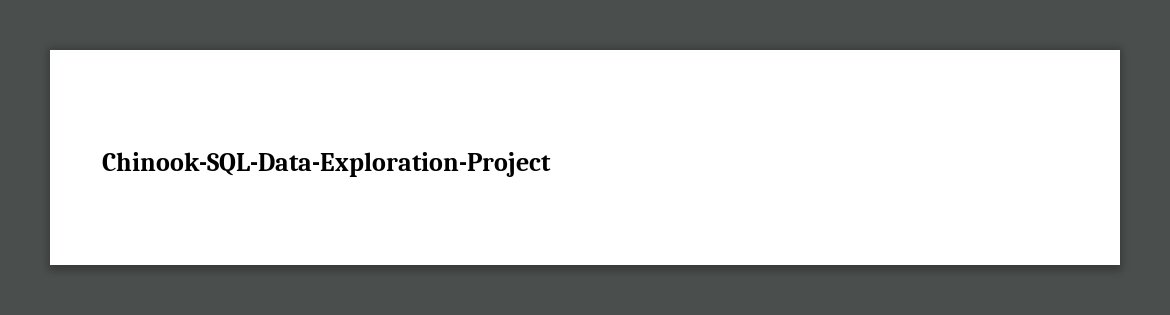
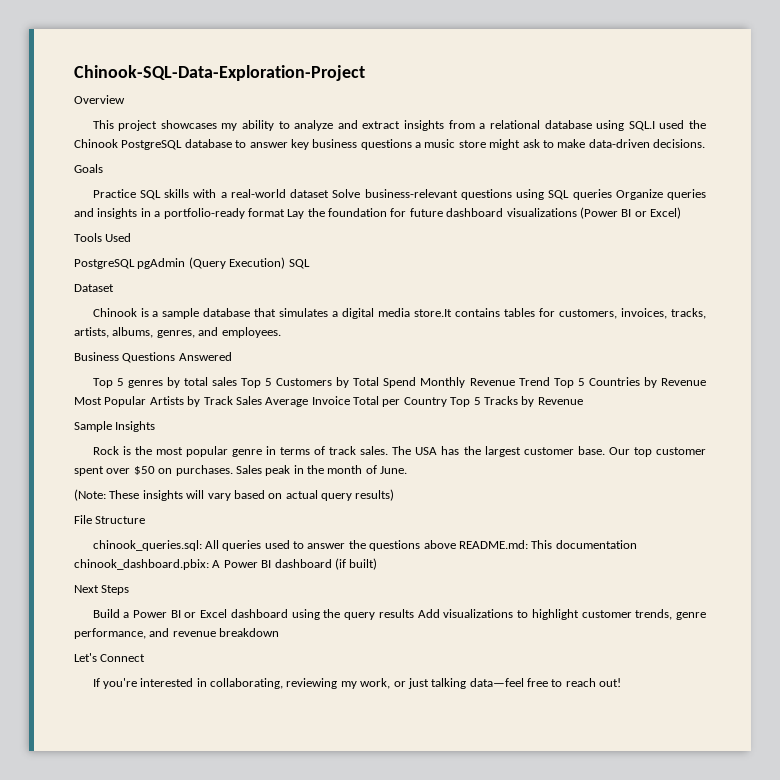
(551, 164) none -> [74,95,125,104] [92,120,706,131] [74,139,705,150] [74,164,103,173] [92,189,706,200] [74,207,681,219] [74,233,132,242] [74,257,310,269] [74,284,114,292] [92,308,706,319] [74,327,281,338] [74,352,232,363] [92,377,706,388] [74,396,583,407] [74,421,156,432] [92,446,707,457] [74,465,408,476] [74,489,395,501] [74,515,146,524] [92,540,637,551] [74,558,378,570] [74,585,130,595] [92,609,707,620] [74,628,280,639] [74,653,146,662] [92,678,622,689] // Overview // This project showcases my ability to analyze and extract insights from a relational database using SQL.I used the Chinook PostgreSQL database to answer key business questions a music store might ask to make data-driven decisions. // Goals // Practice SQL skills with a real-world dataset Solve business-relevant questions using SQL queries Organize queries and insights in a portfolio-ready format Lay the foundation for future dashboard visualizations (Power BI or Excel) // Tools Used // PostgreSQL pgAdmin (Query Execution) SQL // Dataset // Chinook is a sample database that simulates a digital media store.It contains tables for customers, invoices, tracks, artists, albums, genres, and employees. // Business Questions Answered // Top 5 genres by total sales Top 5 Customers by Total Spend Monthly Revenue Trend Top 5 Countries by Revenue Most Popular Artists by Track Sales Average Invoice Total per Country Top 5 Tracks by Revenue // Sample Insights // Rock is the most popular genre in terms of track sales. The USA has the largest customer base. Our top customer spent over $50 on purchases. Sales peak in the month of June. // (Note: These insights will vary based on actual query results) // File Structure // chinook_queries.sql: All queries used to answer the questions above README.md: This documentation chinook_dashboard.pbix: A Power BI dashboard (if built) // Next Steps // Build a Power BI or Excel dashboard using the query results Add visualizations to highlight customer trends, genre performance, and revenue breakdown // Let's Connect // If you're interested in collaborating, reviewing my work, or just talking data—feel free to reach out!

